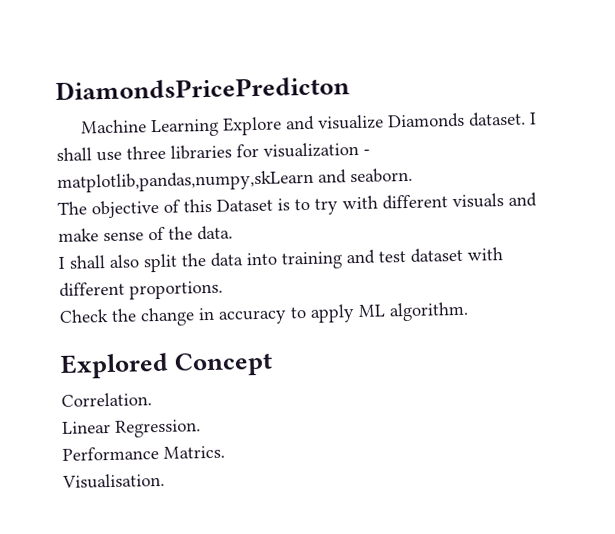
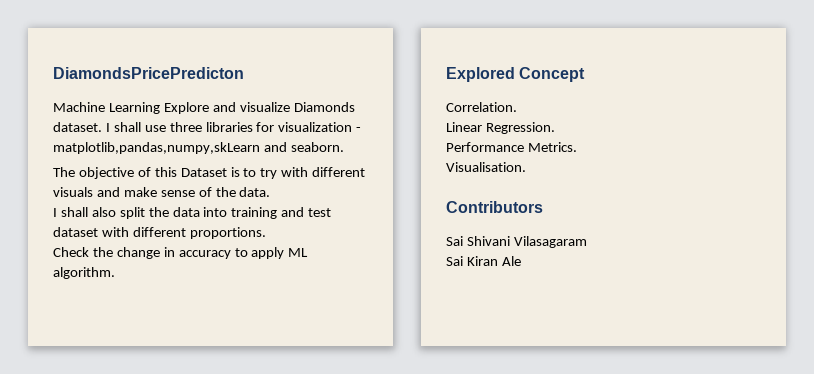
[163,445,225,459] Matrics. -> [527,142,577,152] Metrics.
(165, 480) none -> [446,201,543,213] [446,236,587,248] [446,256,521,266] // Contributors // Sai Shivani Vilasagaram // Sai Kiran Ale

